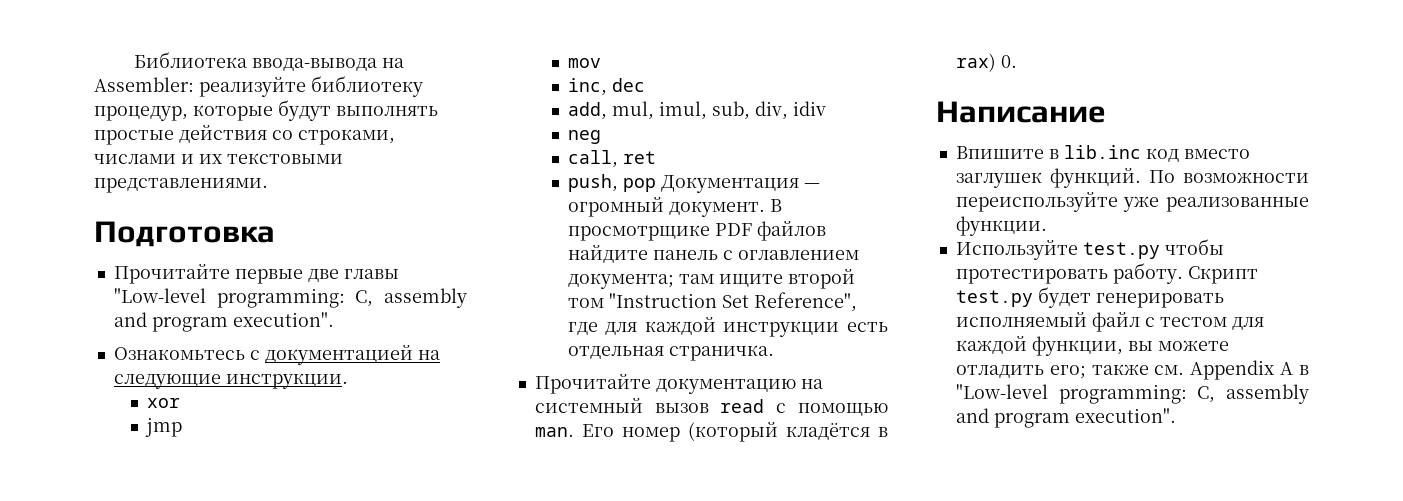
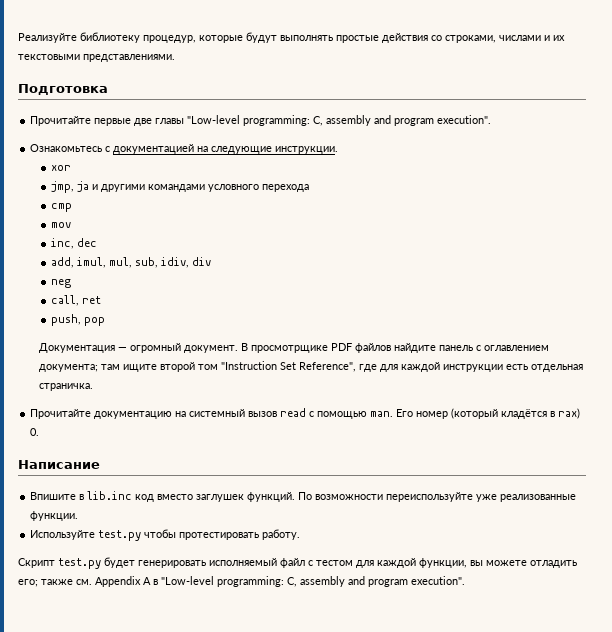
[133,52,404,71] [94,77,306,97] Библиотека ввода-вывода на Assembler: реализуйте -> [18,33,77,43] Реализуйте
[144,417,182,437] jmp -> [50,181,309,193] [50,203,72,212] jmp, ja и другими командами условного перехода // cmp
[611,101,826,120] mul, imul, sub, div, idiv -> [76,257,211,268] imul, mul, sub, idiv, div
(656, 185) none -> (105, 321) //
(1183, 273) none -> (301, 534) //

